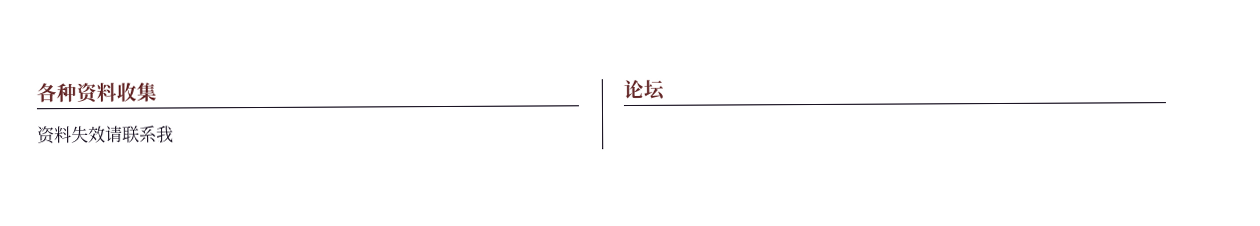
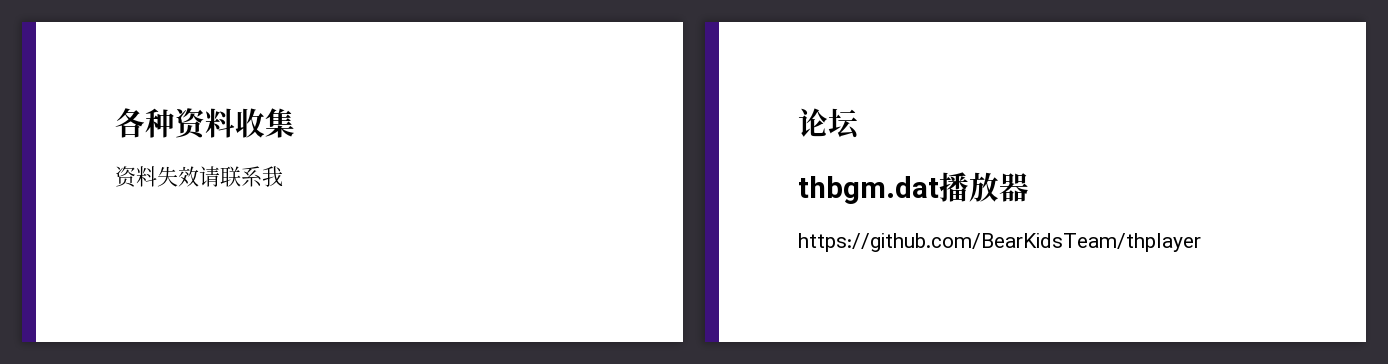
(665, 90) none -> [798,172,1029,204] [798,233,1201,252] // thbgm.dat播放器 // https://github.com/BearKidsTeam/thplayer

